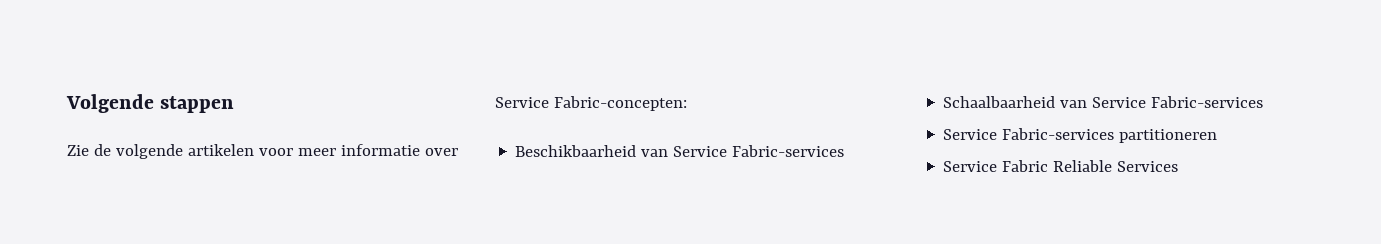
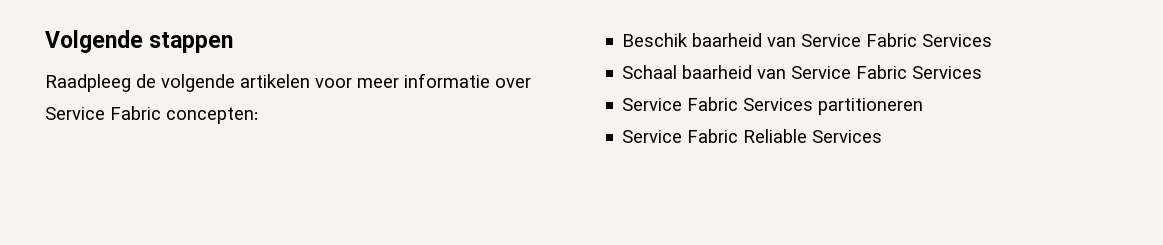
[67,145,89,156] Zie -> [45,74,131,92] Raadpleeg
[553,96,687,111] [515,145,845,157] [943,96,1264,108] [943,128,1115,140] Fabric-concepten: // Beschikbaarheid van Service Fabric-services // Schaalbaarheid van Service Fabric-services // Service Fabric-services -> [110,106,258,124] [622,33,993,47] [622,65,983,79] [622,97,814,111] Fabric concepten: // Beschik baarheid van Service Fabric Services // Schaal baarheid van Service Fabric Services // Service Fabric Services

